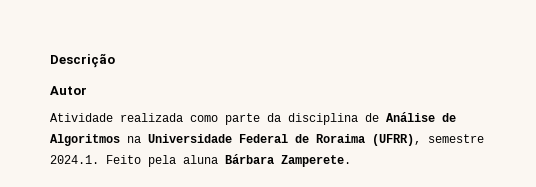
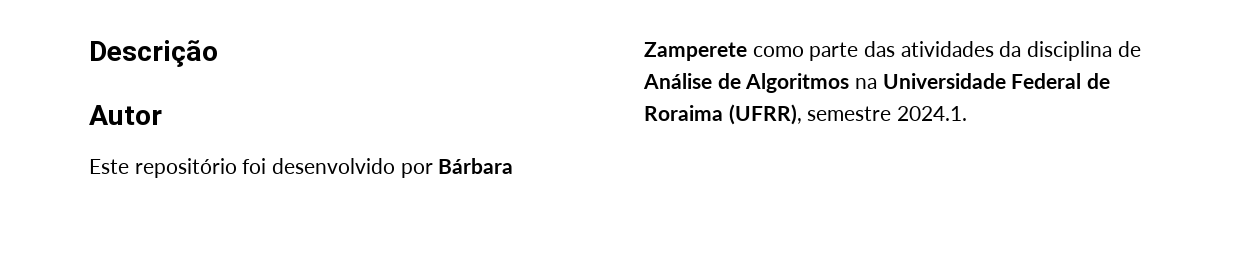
[50,113,260,125] Atividade realizada como parte -> [89,158,514,178] [644,41,994,61] Este repositório foi desenvolvido por Bárbara Zamperete como parte das atividades
[106,154,351,167] Feito pela aluna Bárbara Zamperete. -> (968, 113) none

